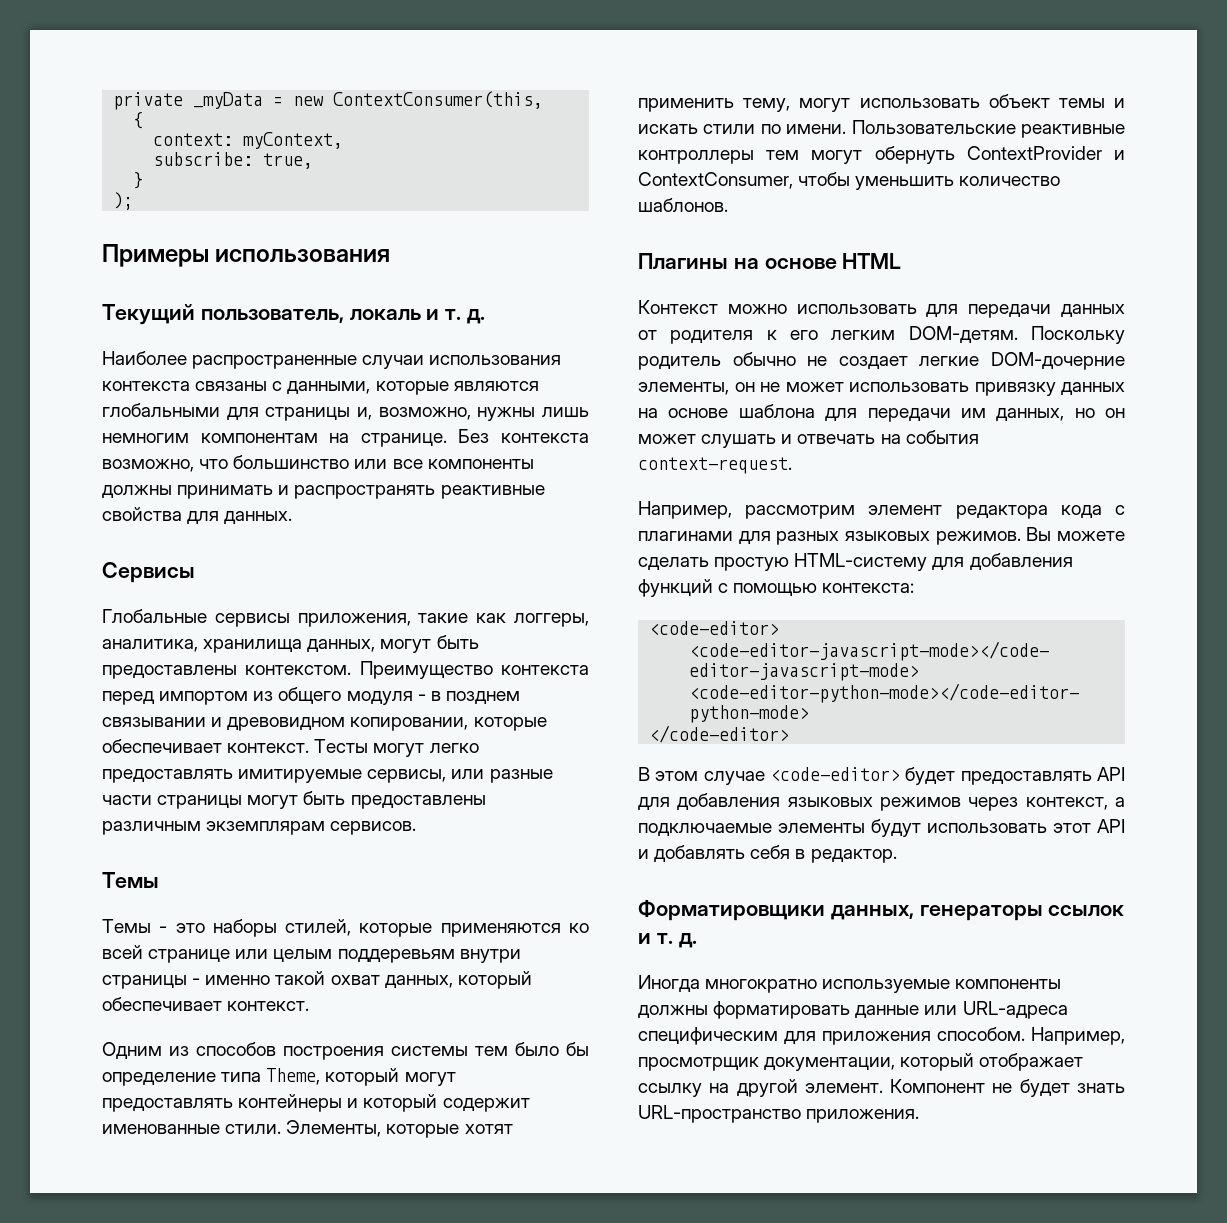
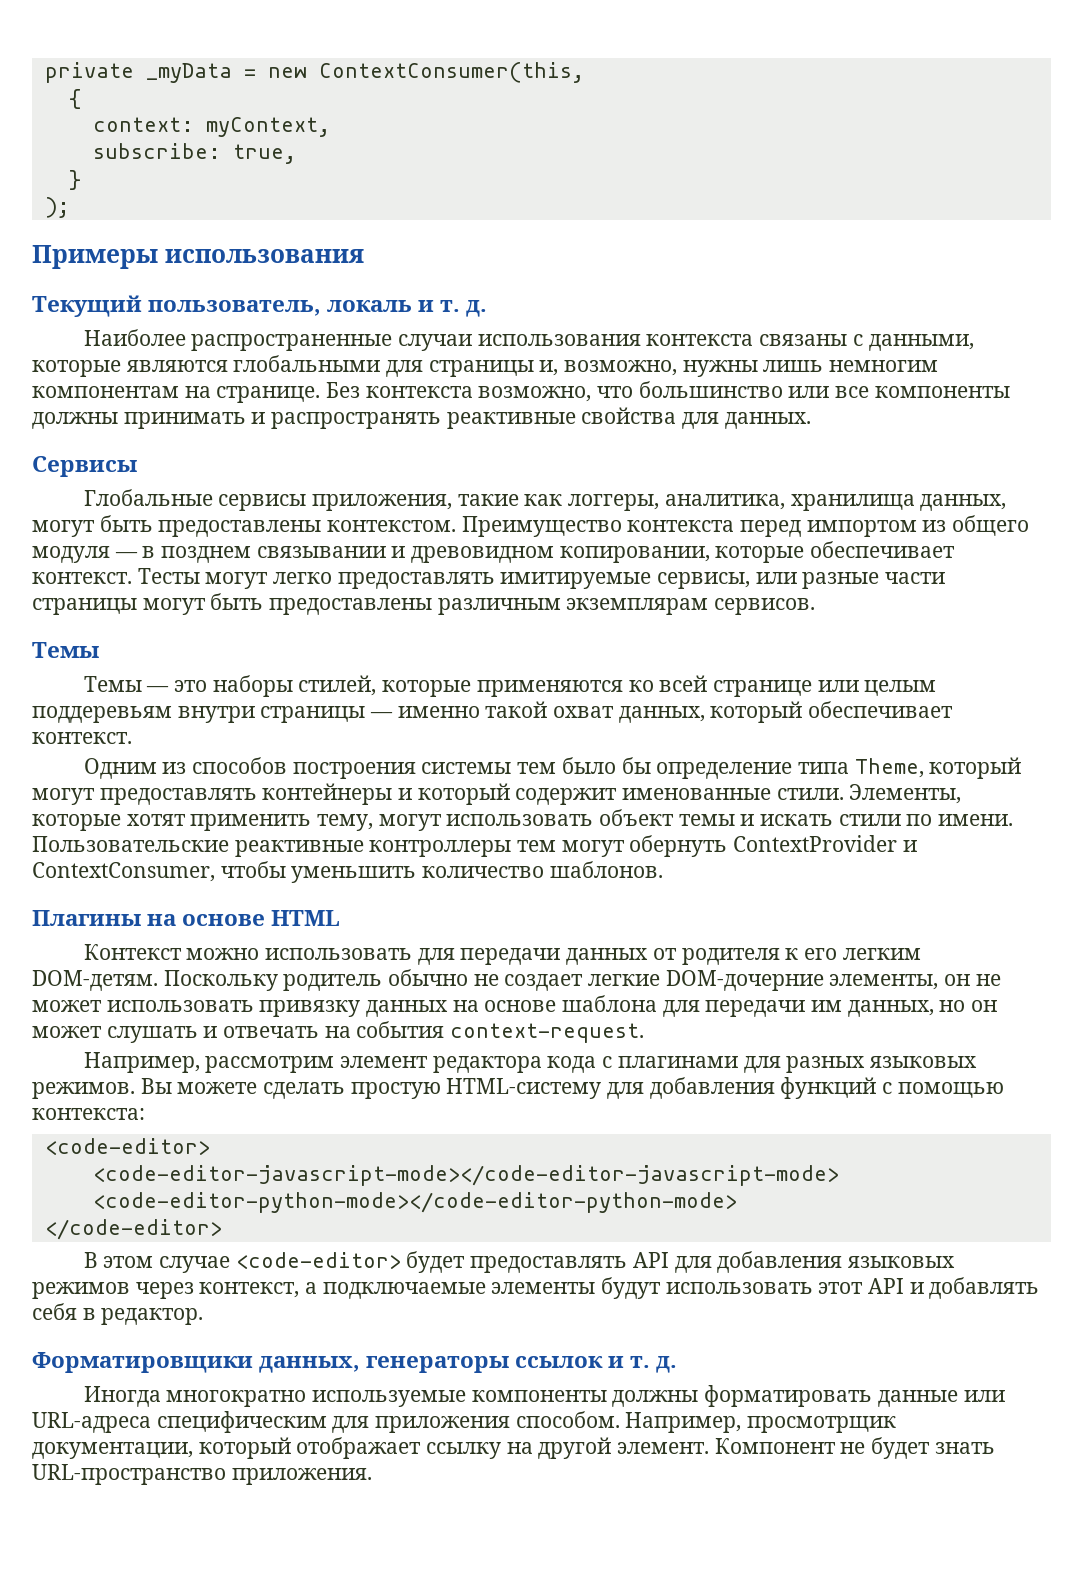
[417,694,426,701] - -> [114,552,138,558] —
[159,926,168,933] - -> [146,686,170,692] —
[192,978,201,985] - -> [370,712,394,718] —

